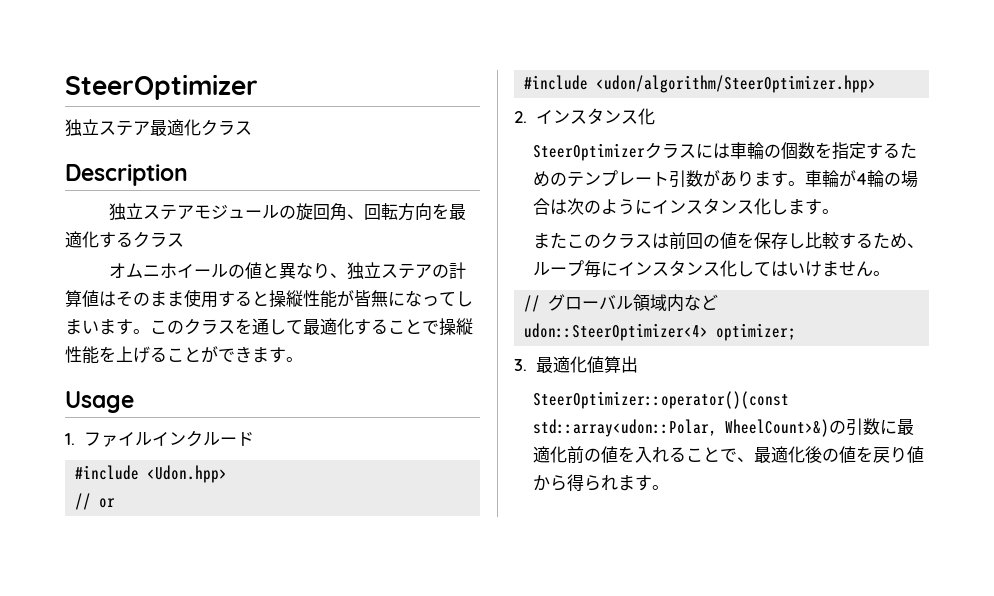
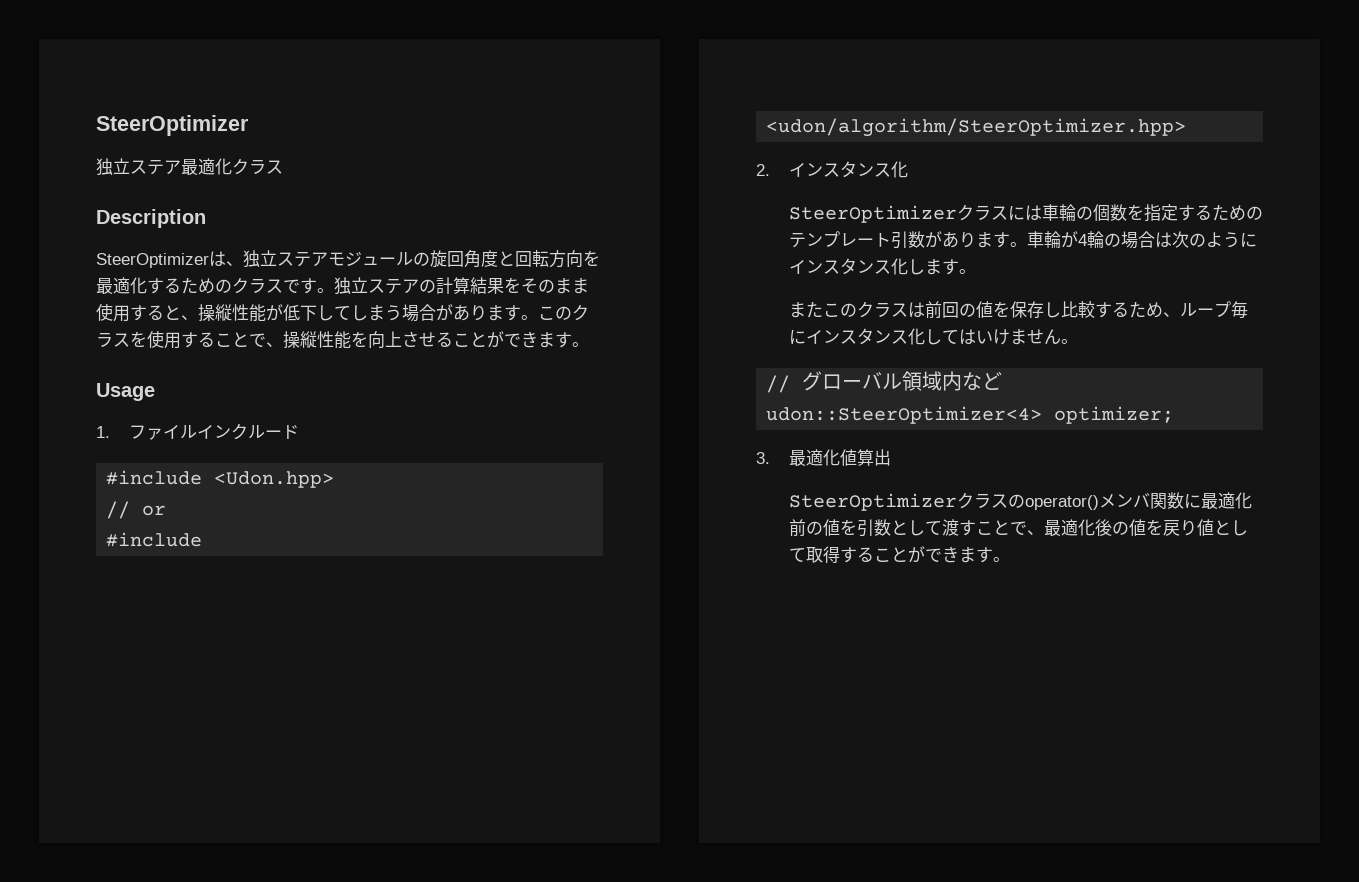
(188, 175) none -> [96,251,243,268] SteerOptimizerは、
[346,214,364,219] 、 -> [481,250,515,267] 度と
[133,231,184,248] [108,262,347,279] クラス // オムニホイールの値と異なり、 -> [181,277,334,294] ためのクラスです。
[82,290,116,307] 値は -> [470,277,521,294] 結果を
(269, 298) none -> [181,315,198,320] 、
[354,290,473,307] [65,319,99,335] 皆無になってしまい -> [283,304,487,322] 低下してしまう場合があり
[252,318,354,335] 通して最適化 -> [147,330,181,349] 使用
(439, 327) none -> [266,342,283,347] 、
[116,346,150,363] 上げ -> [368,331,436,348] 向上させ
[533,391,790,409] [533,418,864,437] SteerOptimizer::operator()(const std::array<udon::Polar, WheelCount>&)の引 -> [788,492,1167,511] SteerOptimizerクラスのoperator()メンバ関
[635,447,687,463] 入れる -> [856,519,976,537] 引数として渡す
[533,474,619,491] から得られ -> [1213,520,1248,536] [788,546,959,563] として取得することができ

